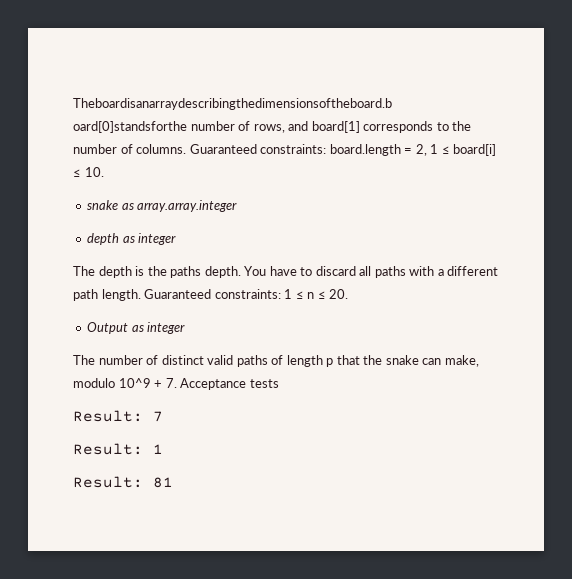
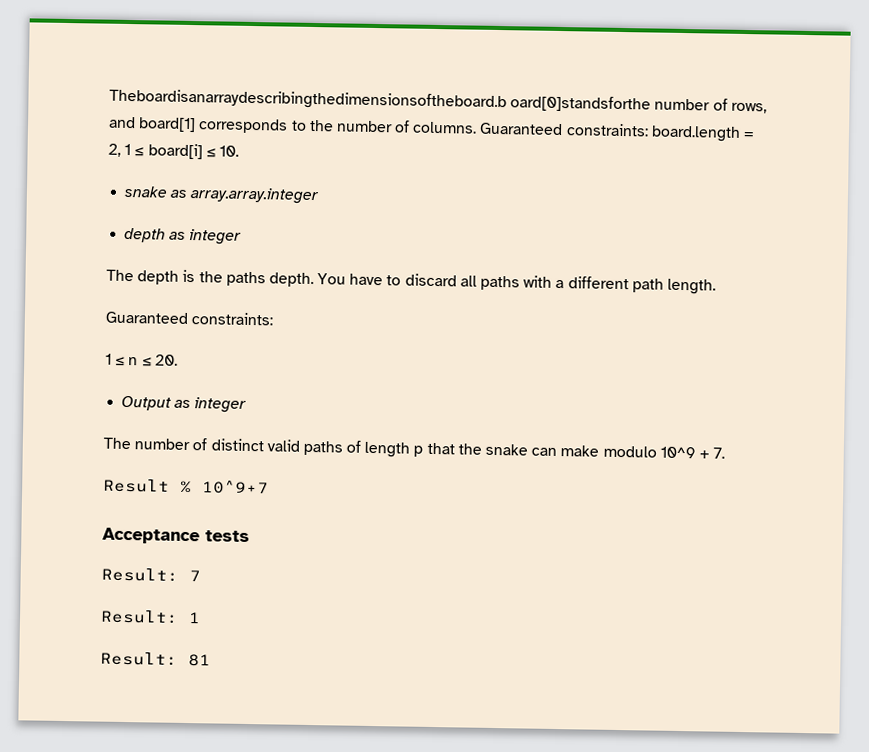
[144,289,281,299] Guaranteed constraints: -> [105,311,274,326] // Guaranteed constraints: //
[444,355,479,367] make, -> [560,445,600,457] make
(177, 383) none -> [103,478,269,495] // Result % 10^9+7 //

